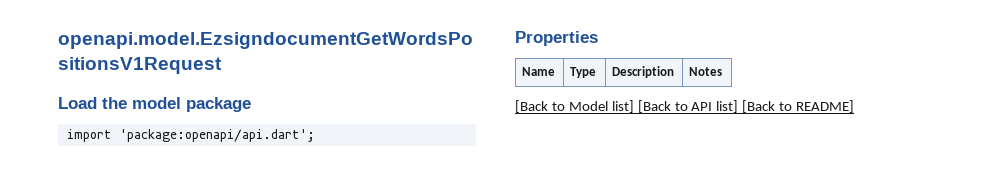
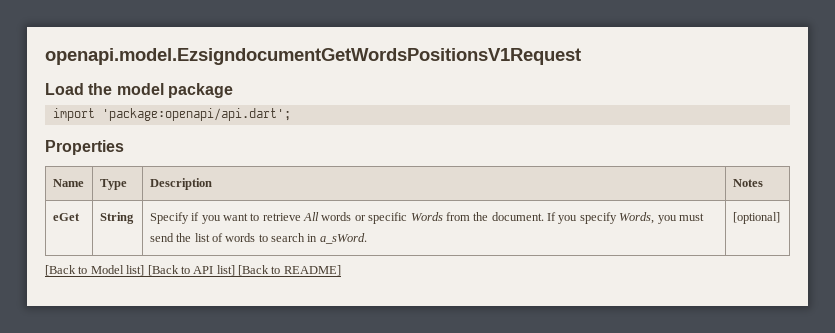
(723, 71) none -> [52,213,80,221] [99,212,134,224] [149,212,704,224] [149,233,367,244] [732,212,780,224] // eGet | String | Specify if you want to retrieve All words or specific Words from the document. If you specify Words, you must send the list of words to search in a_sWord. | [optional]

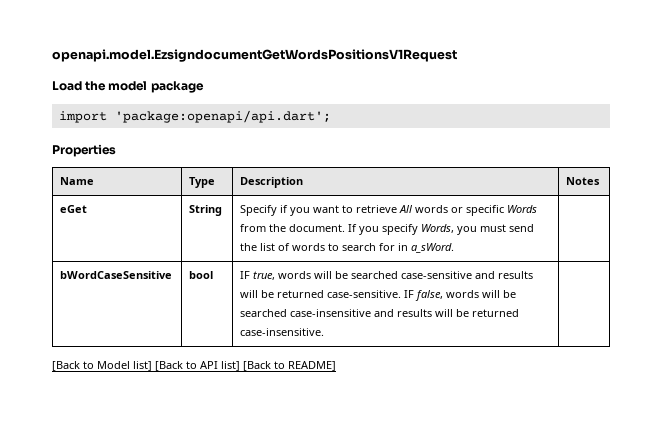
(306, 237) none -> [379,243,396,251] for
[732,212,780,224] [optional] -> [60,271,173,279] [189,271,214,279] [240,271,534,280] [240,290,517,301] [240,309,520,317] [240,328,325,336] // bWordCaseSensitive | bool | IF true, words will be searched case-sensitive and results will be returned case-sensitive. IF false, words will be searched case-insensitive and results will be returned case-insensitive. |

